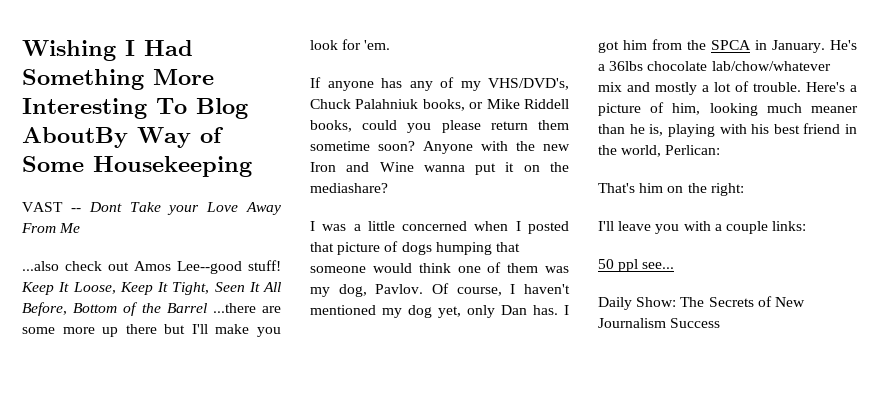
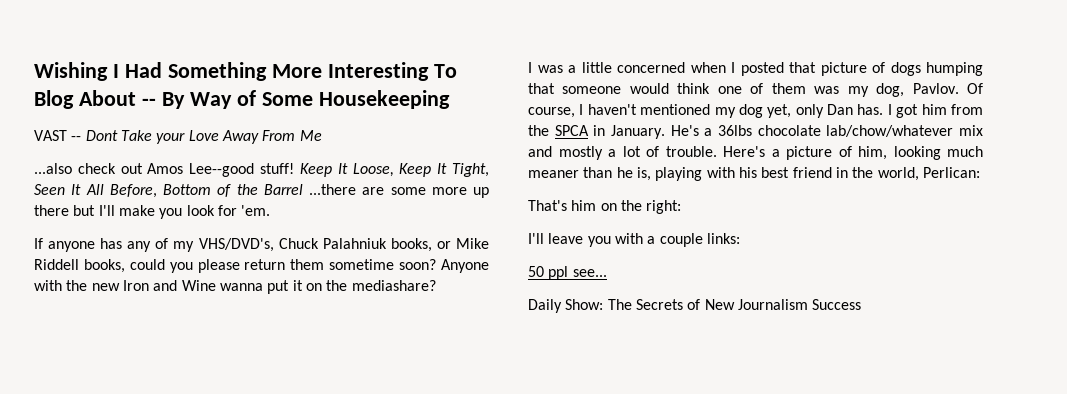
[22,127,128,148] AboutBy -> [78,90,185,109] About -- By

